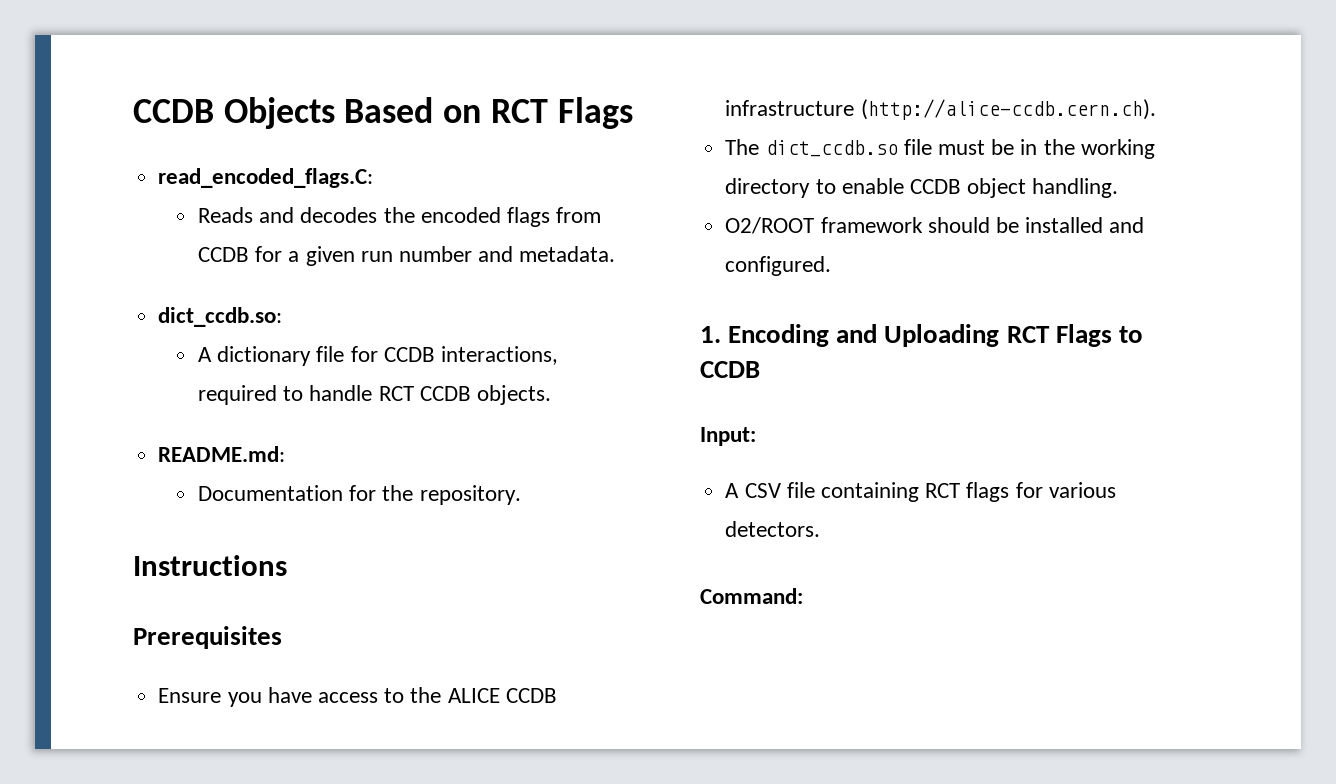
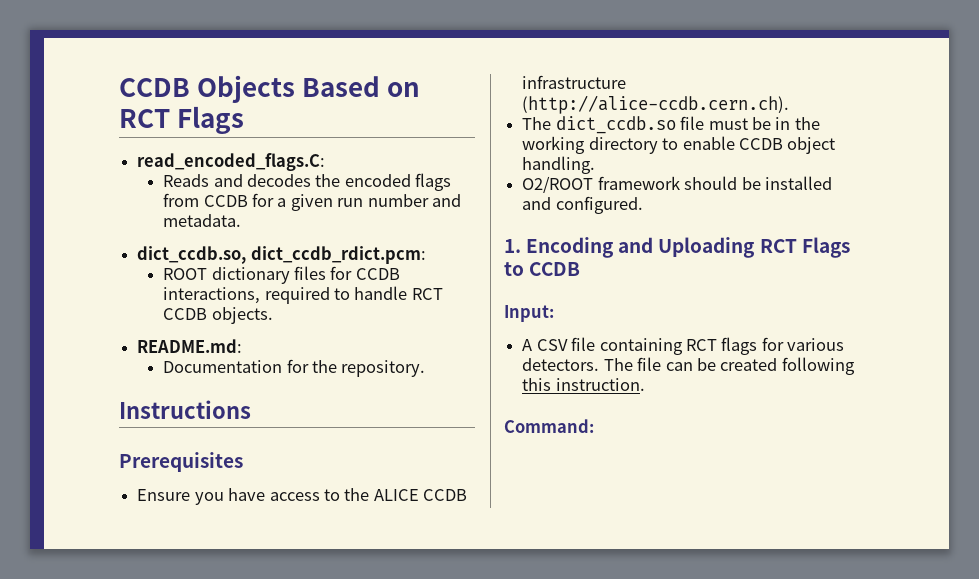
[158,307,283,327] [197,346,345,366] dict_ccdb.so: // A dictionary file -> [137,246,426,264] [163,266,326,284] dict_ccdb.so, dict_ccdb_rdict.pcm: // ROOT dictionary files
(821, 529) none -> [603,357,855,375] [522,378,645,391] The file can be created following this instruction.

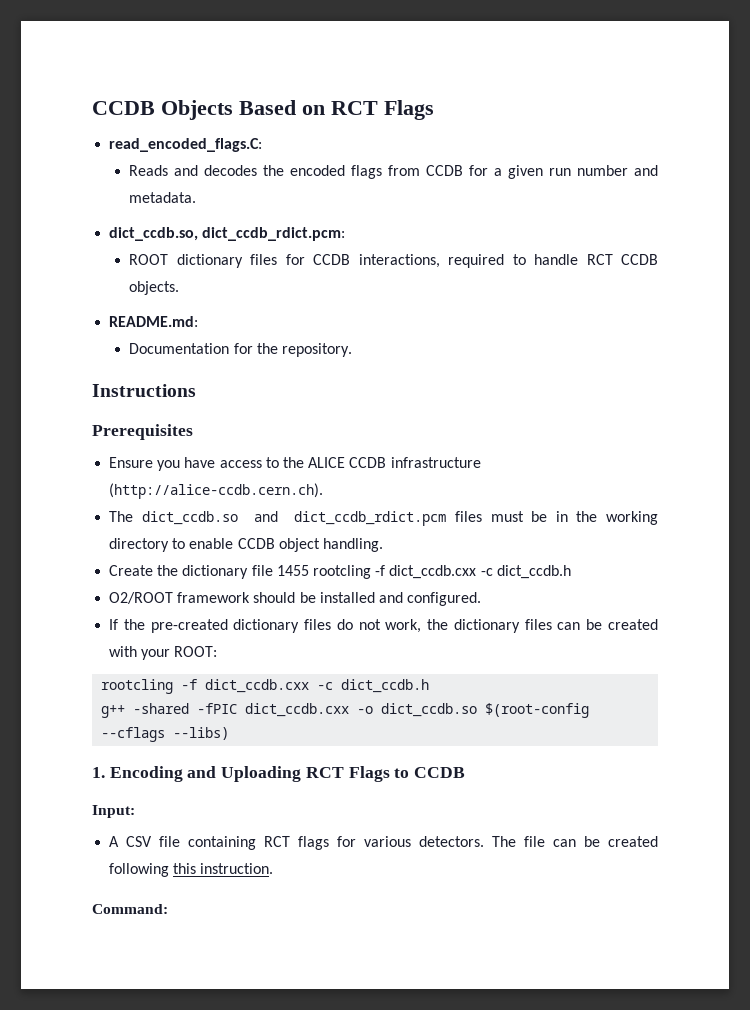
[680,116,705,130] file -> [254,511,483,526] and dict_ccdb_rdict.pcm files
(596, 165) none -> [109,565,571,579] // Create the dictionary file 1455 rootcling -f dict_ccdb.cxx -c dict_ccdb.h
(643, 205) none -> [109,619,659,633] [109,646,218,660] [101,679,430,694] [101,703,590,718] [101,727,230,742] // If the pre-created dictionary files do not work, the dictionary files can be created with your ROOT: // rootcling -f dict_ccdb.cxx -c dict_ccdb.h // g++ -shared -fPIC dict_ccdb.cxx -o dict_ccdb.so $(root-config --cflags --libs)

